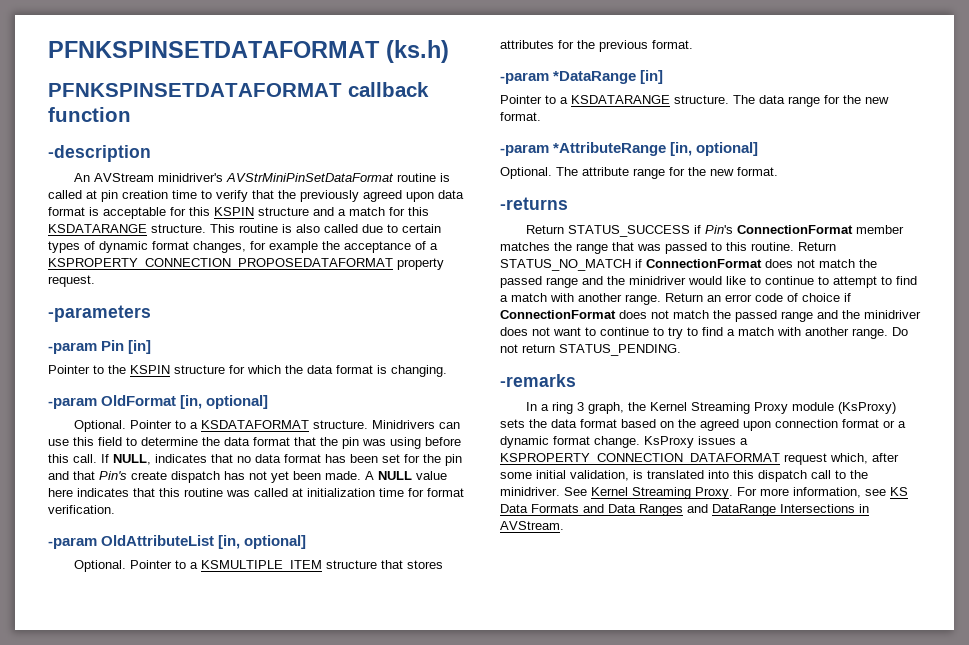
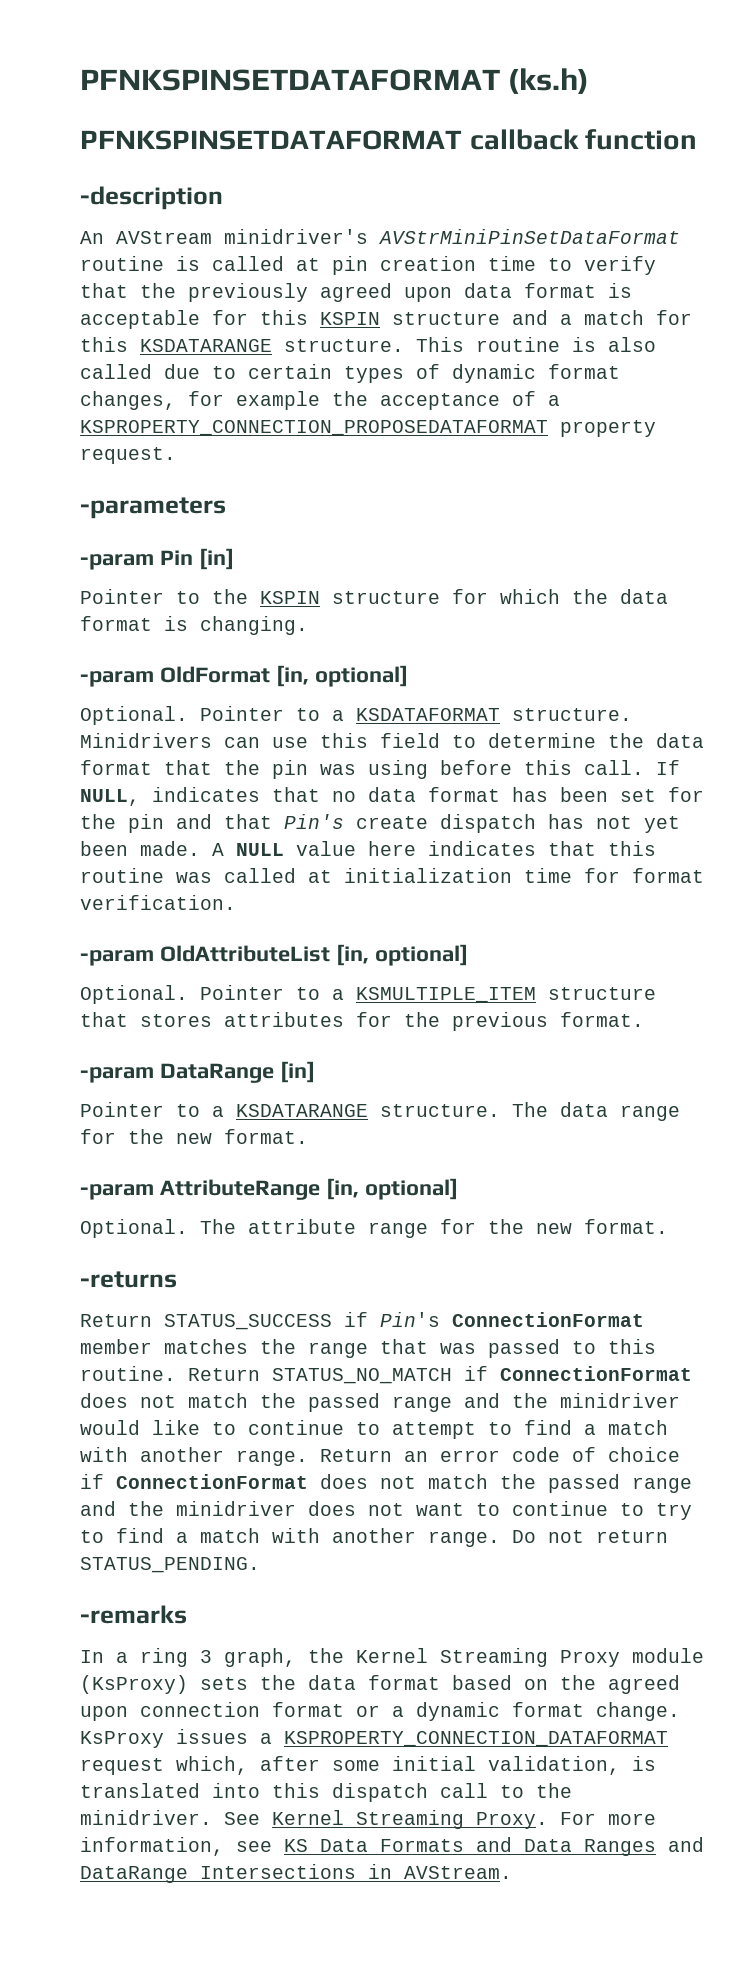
[553,71,637,84] *DataRange -> [159,1063,274,1083] DataRange
[553,142,667,156] *AttributeRange -> [159,1179,320,1200] AttributeRange

